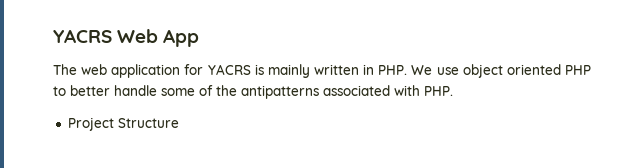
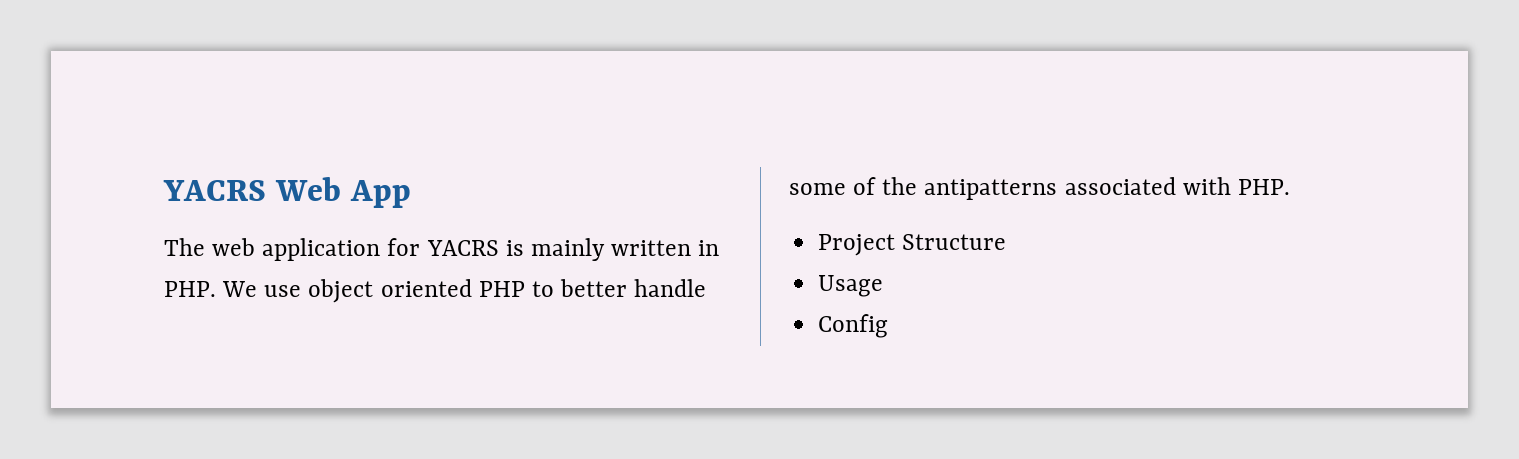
(179, 123) none -> [818,275,884,297] [818,314,889,338] // Usage // Config

